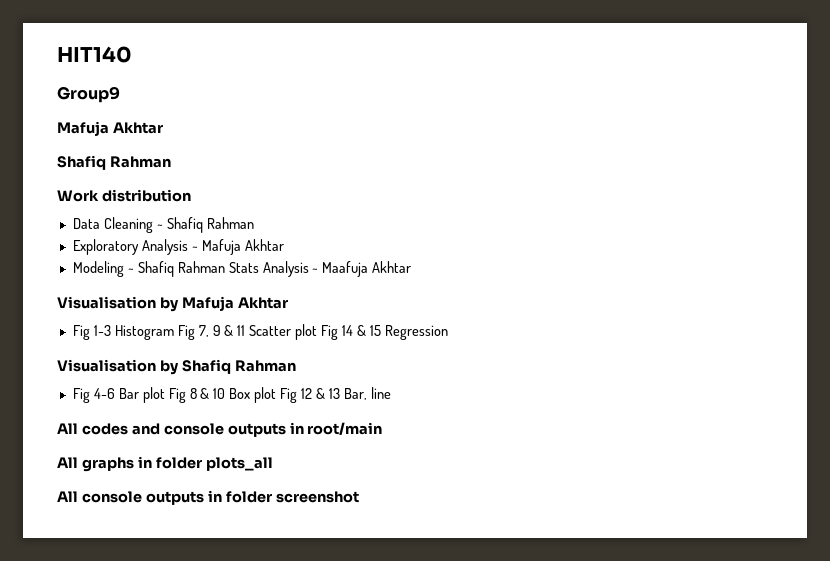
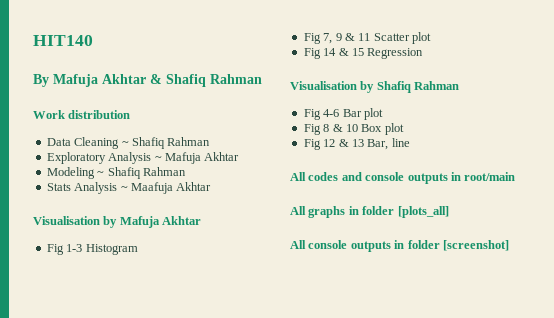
[57,86,120,103] [57,121,163,136] Group9 // Mafuja Akhtar // -> [33,74,162,87] By Mafuja Akhtar &
(225, 267) none -> (186, 171) //
(174, 332) none -> (138, 249) //
(318, 332) none -> (431, 38) //
(165, 395) none -> (383, 114) //
(277, 395) none -> (404, 129) //
[205,457,273,471] plots_all -> [397,206,449,218] [plots_all]
[275,491,359,503] screenshot -> [442,240,509,251] [screenshot]

